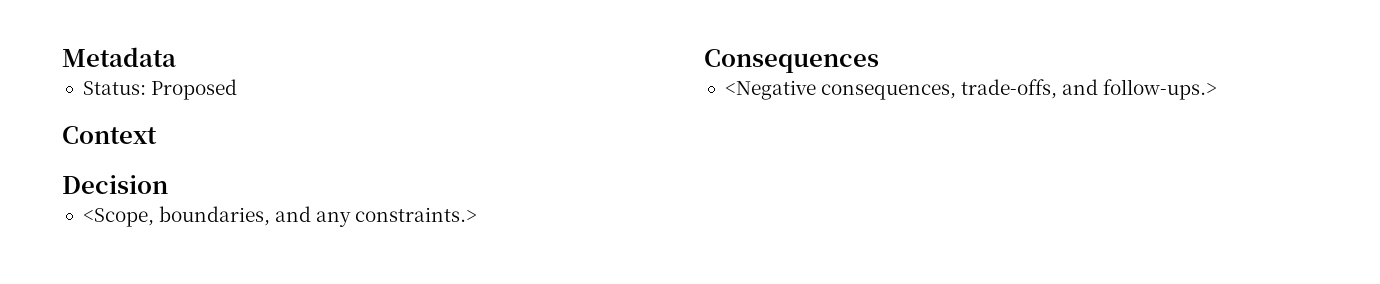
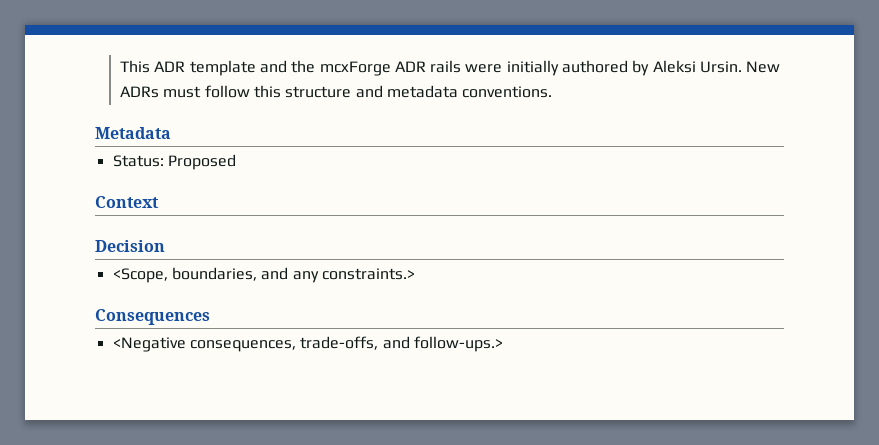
(62, 57) none -> [119,60,781,76] [119,85,553,98] This ADR template and the mcxForge ADR rails were initially authored by Aleksi Ursin. New ADRs must follow this structure and metadata conventions. //

